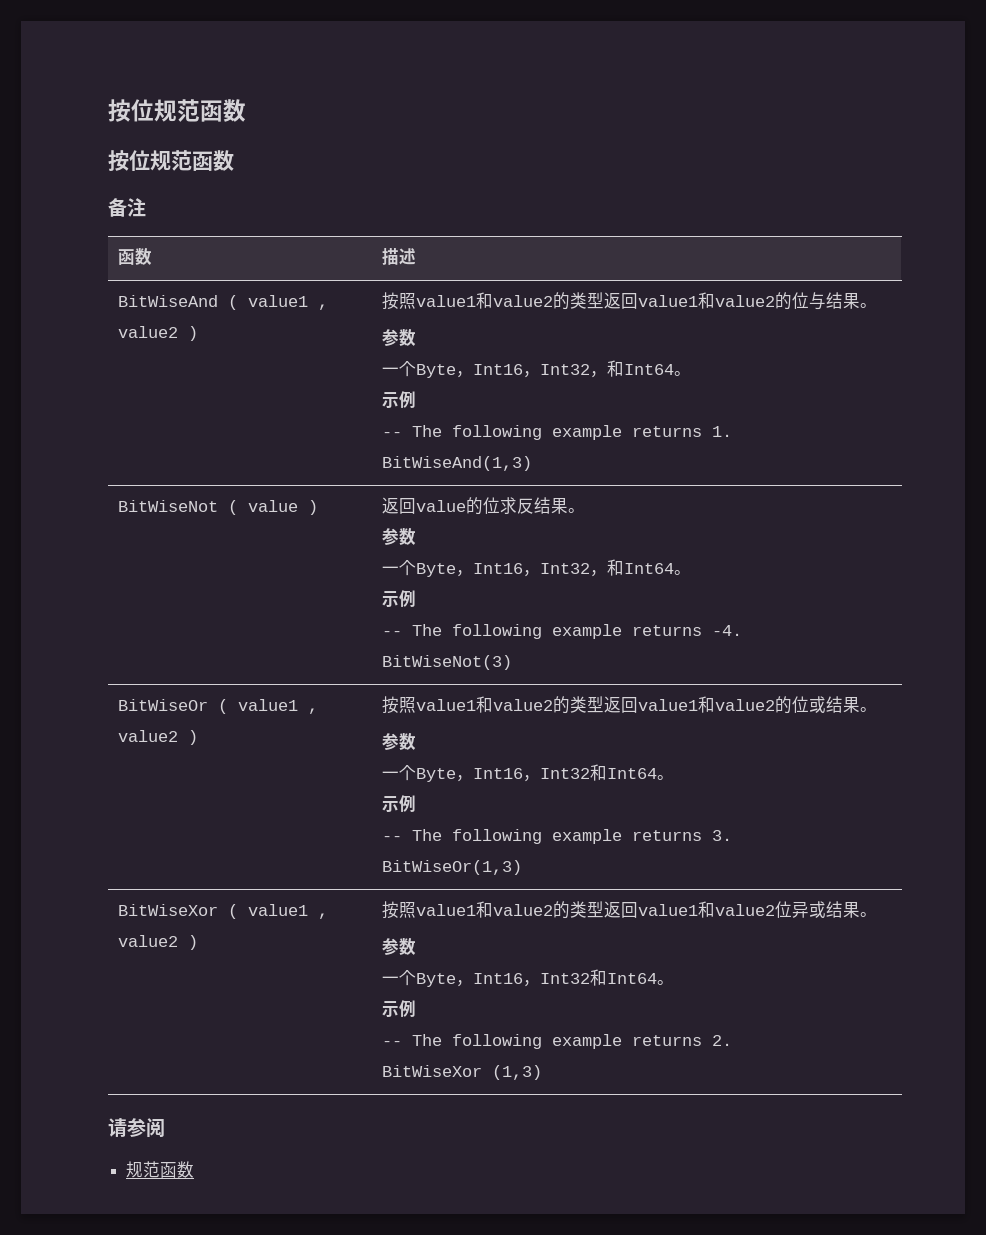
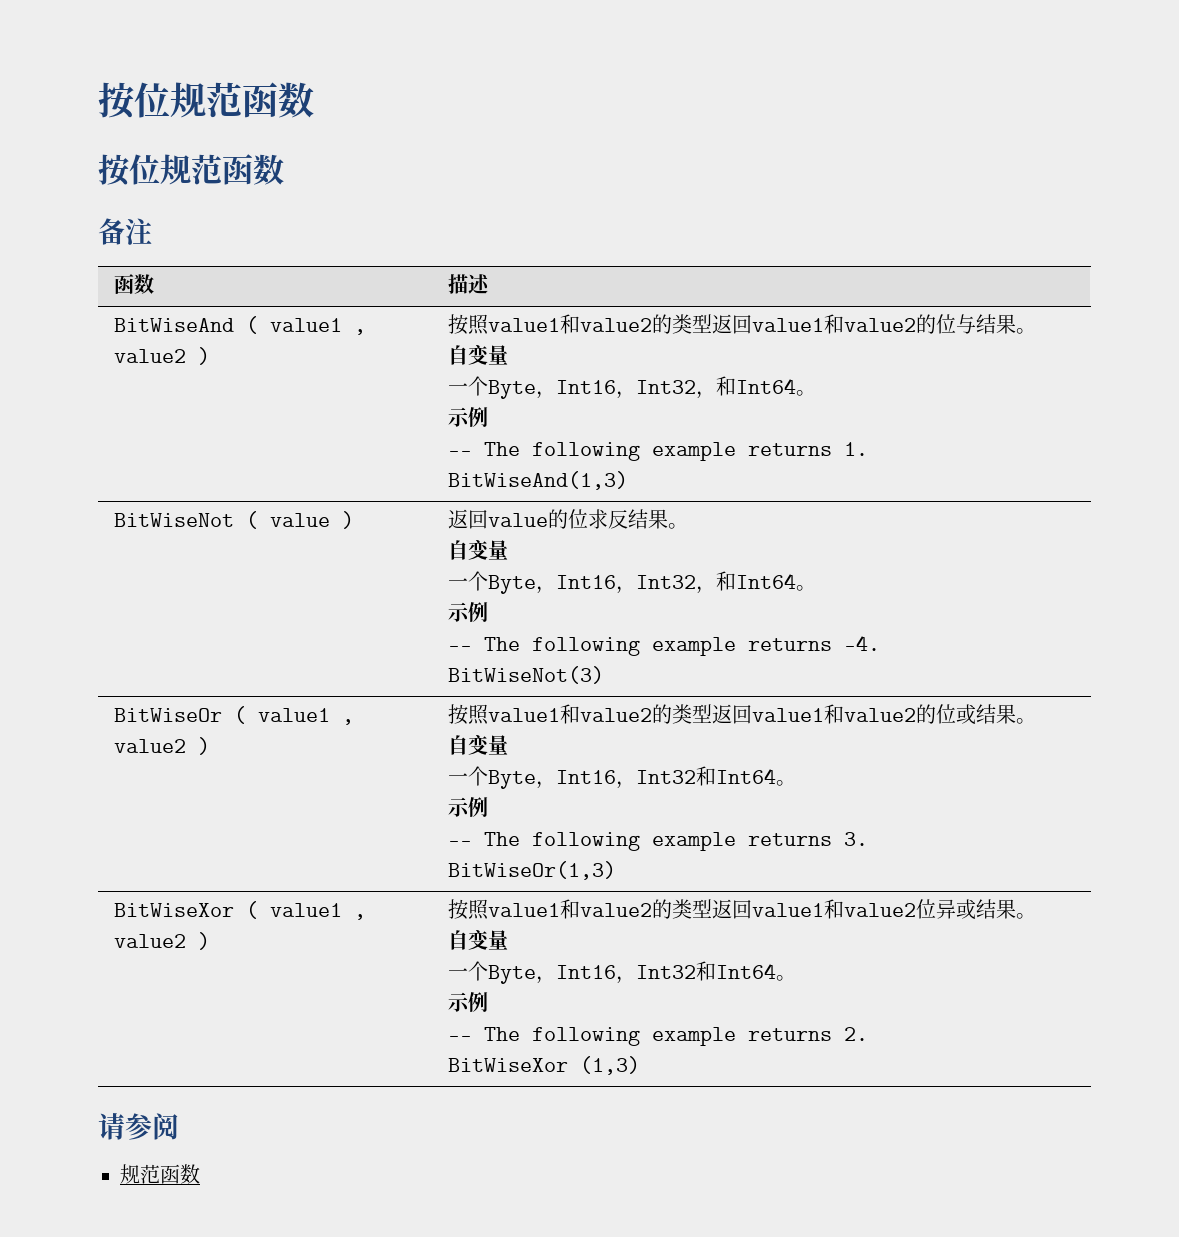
[381,329,416,346] 参数 -> [447,344,508,365] 自变量
[381,528,416,545] 参数 -> [447,539,508,560] 自变量
[381,733,416,750] 参数 -> [447,734,508,755] 自变量
[381,938,416,955] 参数 -> [447,929,508,950] 自变量

